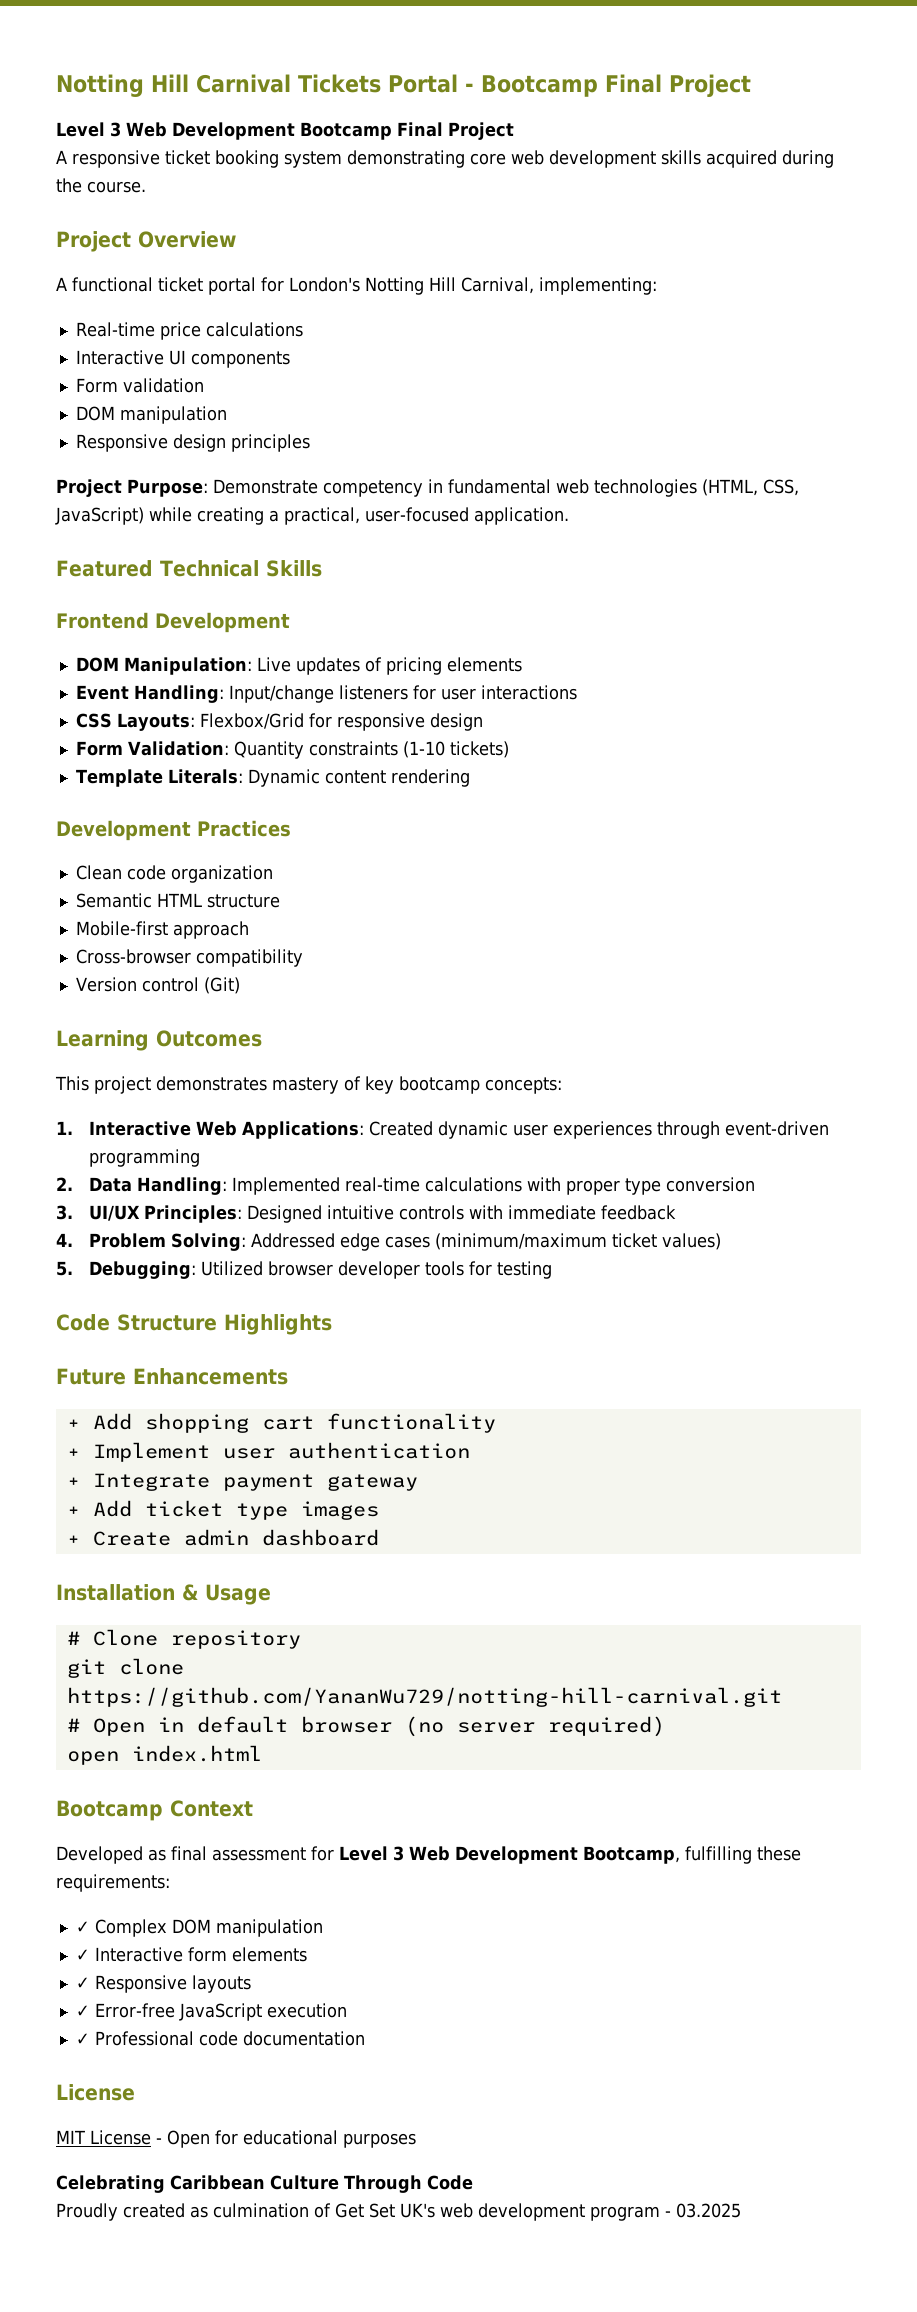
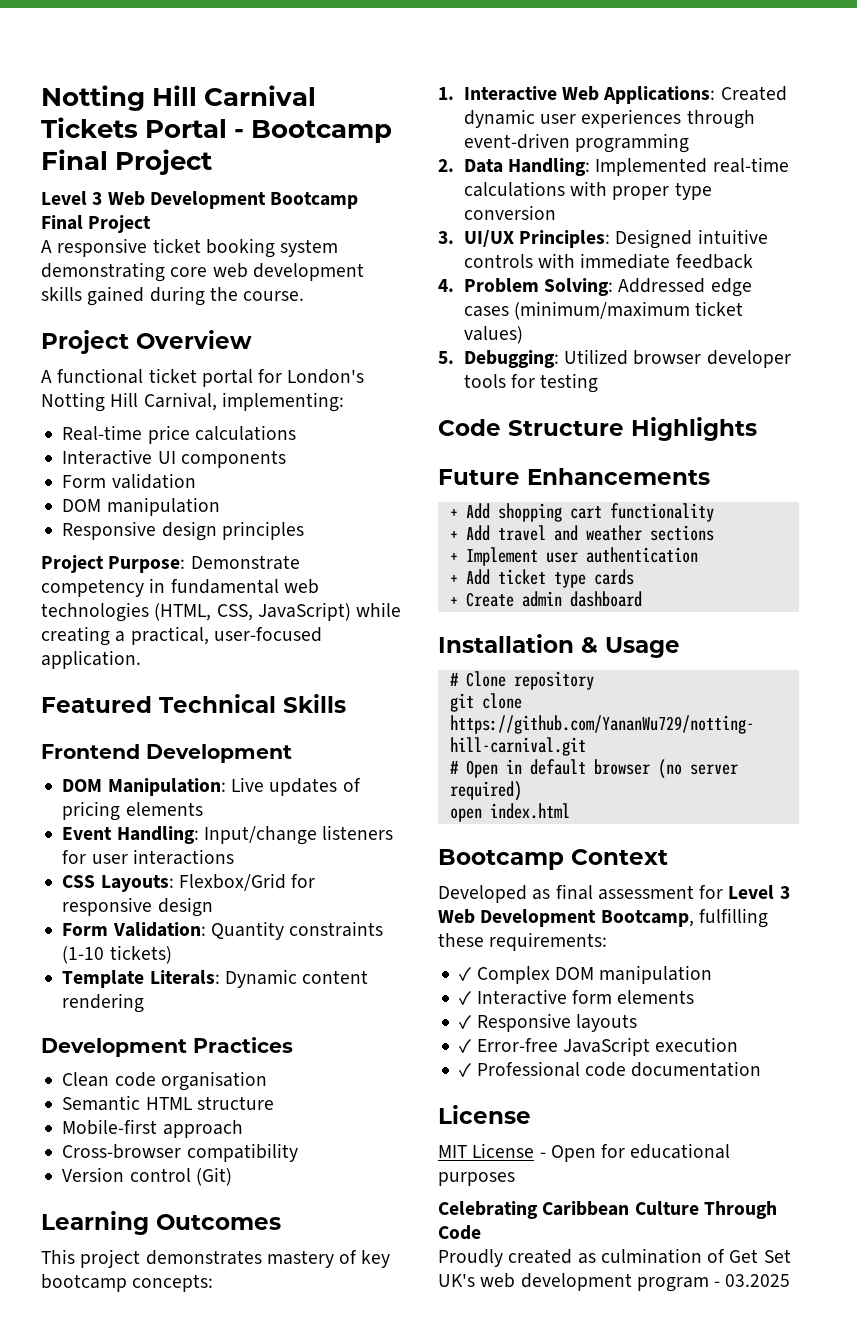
[706,150,777,168] acquired -> [87,286,145,306] gained
[170,865,273,883] organization -> [160,1071,267,1091] organisation
(496, 1423) none -> [449,525,714,541] // + Add travel and weather sections
[66,1473,418,1491] // + Integrate payment gateway -> (698, 555) none
[300,1501,379,1520] images -> [593,569,634,585] cards

